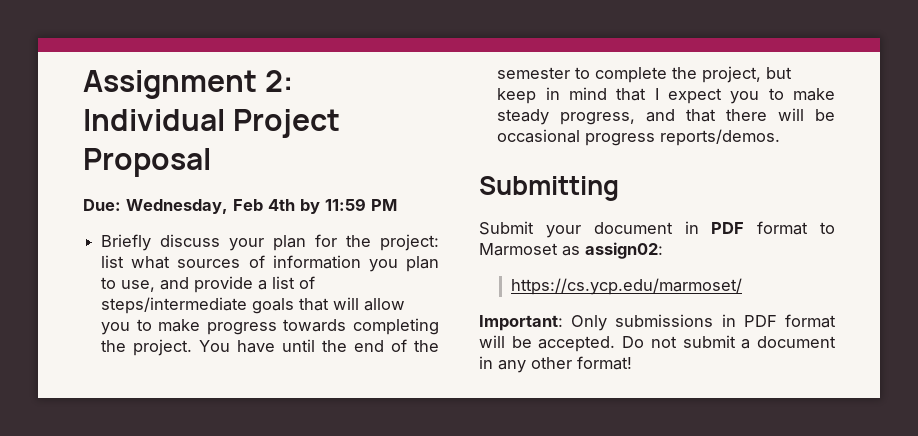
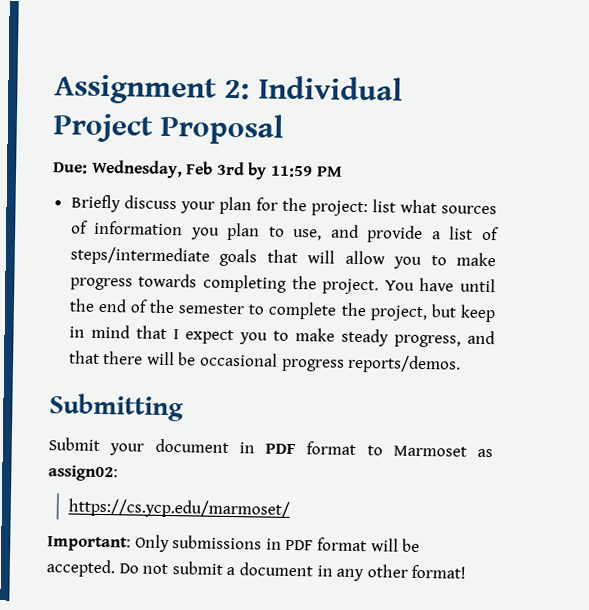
[268,199,295,211] 4th -> [216,161,245,176] 3rd

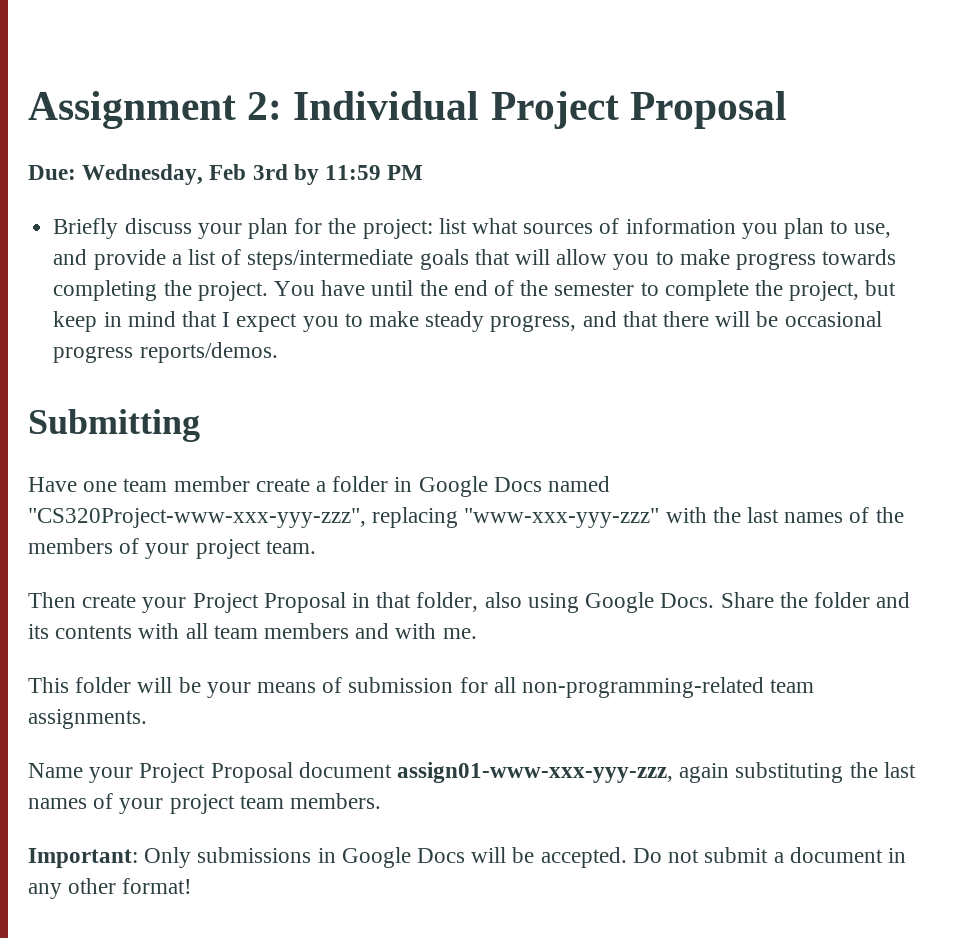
[48,437,493,458] [48,465,118,482] [67,498,290,519] Submit your document in PDF format to Marmoset as assign02: // https://cs.ycp.edu/marmoset/ -> [28,476,611,497] [28,507,904,528] [28,538,316,559] [28,592,911,613] [28,623,477,639] [28,677,815,698] [28,709,147,729] [28,762,916,783] [28,793,382,814] Have one team member create a folder in Google Docs named "CS320Project-www-xxx-yyy-zzz", replacing "www-xxx-yyy-zzz" with the last names of the members of your project team. // Then create your Project Proposal in that folder, also using Google Docs. Share the folder and its contents with all team members and with me. // This folder will be your means of submission for all non-programming-related team assignments. // Name your Project Proposal document assign01-www-xxx-yyy-zzz, again substituting the last names of your project team members.
[285,537,367,552] PDF format -> [341,847,466,868] Google Docs

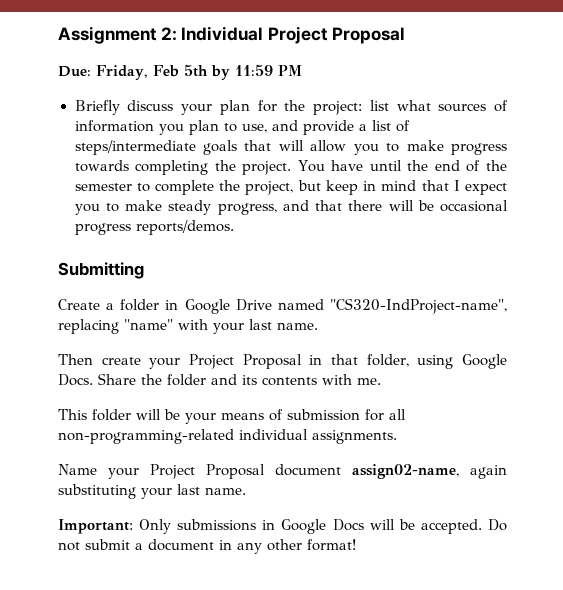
[82,164,288,185] Wednesday, Feb 3rd -> [96,64,208,80] Friday, Feb 5th
[28,476,611,497] [28,507,904,528] [28,538,316,559] Have one team member create a folder in Google Docs named "CS320Project-www-xxx-yyy-zzz", replacing "www-xxx-yyy-zzz" with the last names of the members of your project team. -> [58,298,507,314] [58,319,318,334] Create a folder in Google Drive named "CS320-IndProject-name", replacing "name" with your last name.
[484,592,522,608] also -> (409, 360) none
[185,623,437,639] all team members and with -> (352, 379) none
[770,679,815,693] team -> [239,429,308,440] individual
[397,762,674,783] assign01-www-xxx-yyy-zzz, -> [352,464,459,479] assign02-name,
[849,762,916,778] [28,793,382,814] the last names of your project team members. -> [141,484,246,499] your last name.

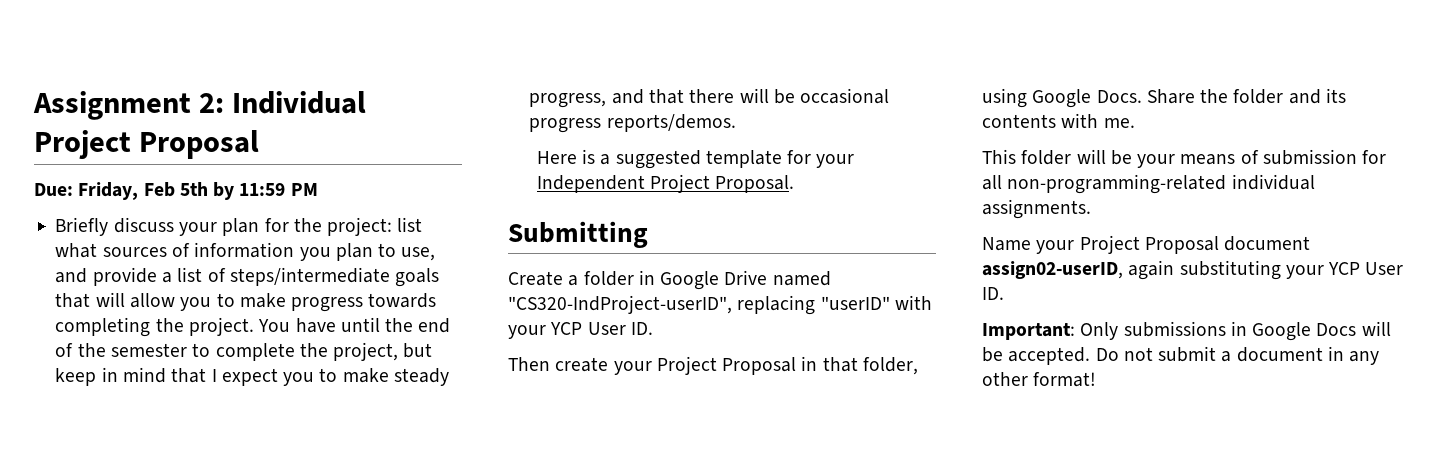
(234, 227) none -> [536,149,855,169] [536,174,795,193] // Here is a suggested template for your Independent Project Proposal.
[330,298,507,314] [58,319,318,334] "CS320-IndProject-name", replacing "name" with your last name. -> [508,295,932,315] [508,322,653,339] "CS320-IndProject-userID", replacing "userID" with your YCP User ID.
[352,464,459,479] assign02-name, -> [982,261,1123,279] assign02-userID,
[177,484,246,495] last name. -> [1328,262,1404,275] [982,287,1004,300] YCP User ID.

